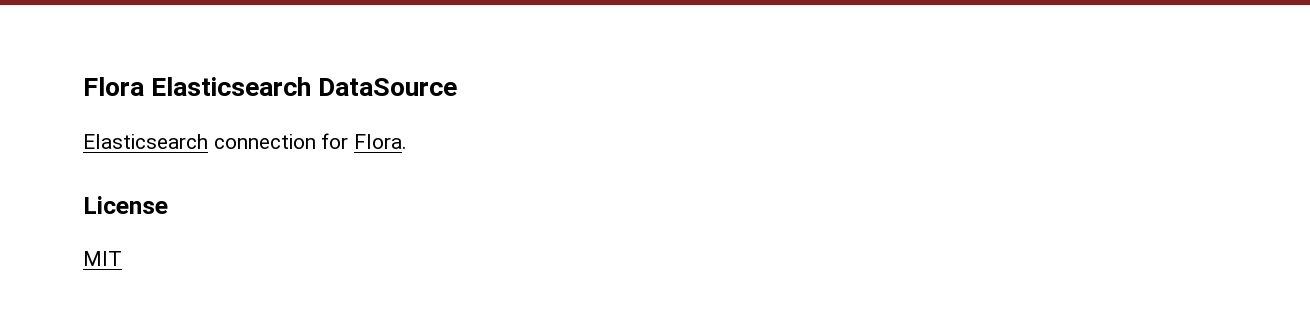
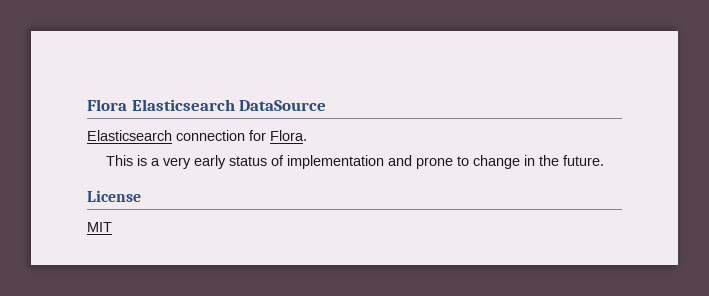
(408, 141) none -> [106,155,605,169] // This is a very early status of implementation and prone to change in the future.

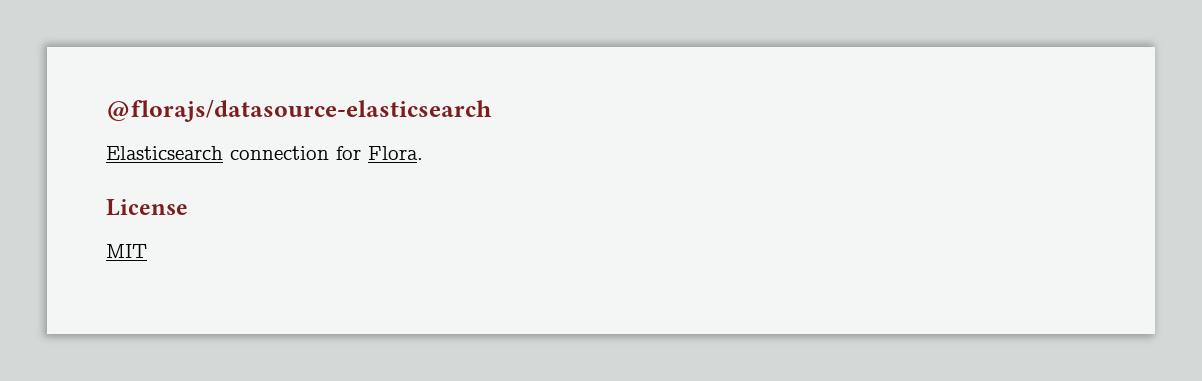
[87,99,327,111] Flora Elasticsearch DataSource -> [106,99,492,122] @florajs/datasource-elasticsearch
[106,155,605,169] // This is a very early status of implementation and prone to change in the future. -> (423, 153) none

